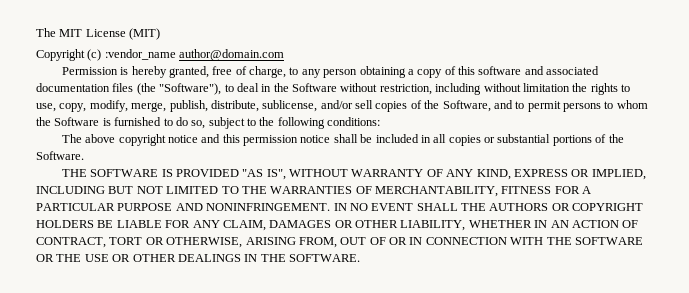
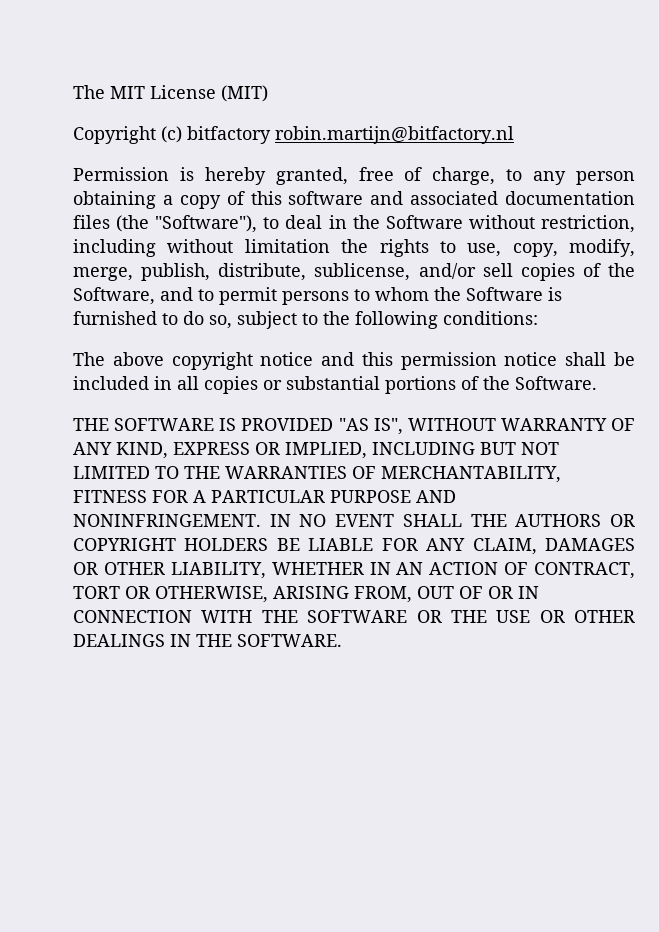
[104,49,285,61] :vendor_name author@domain.com -> [187,126,514,144] bitfactory robin.martijn@bitfactory.nl

